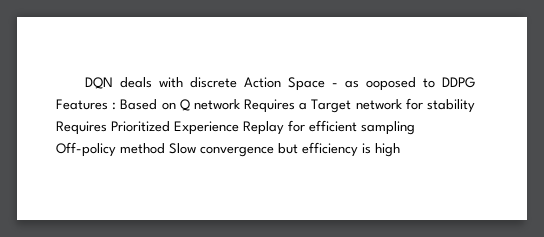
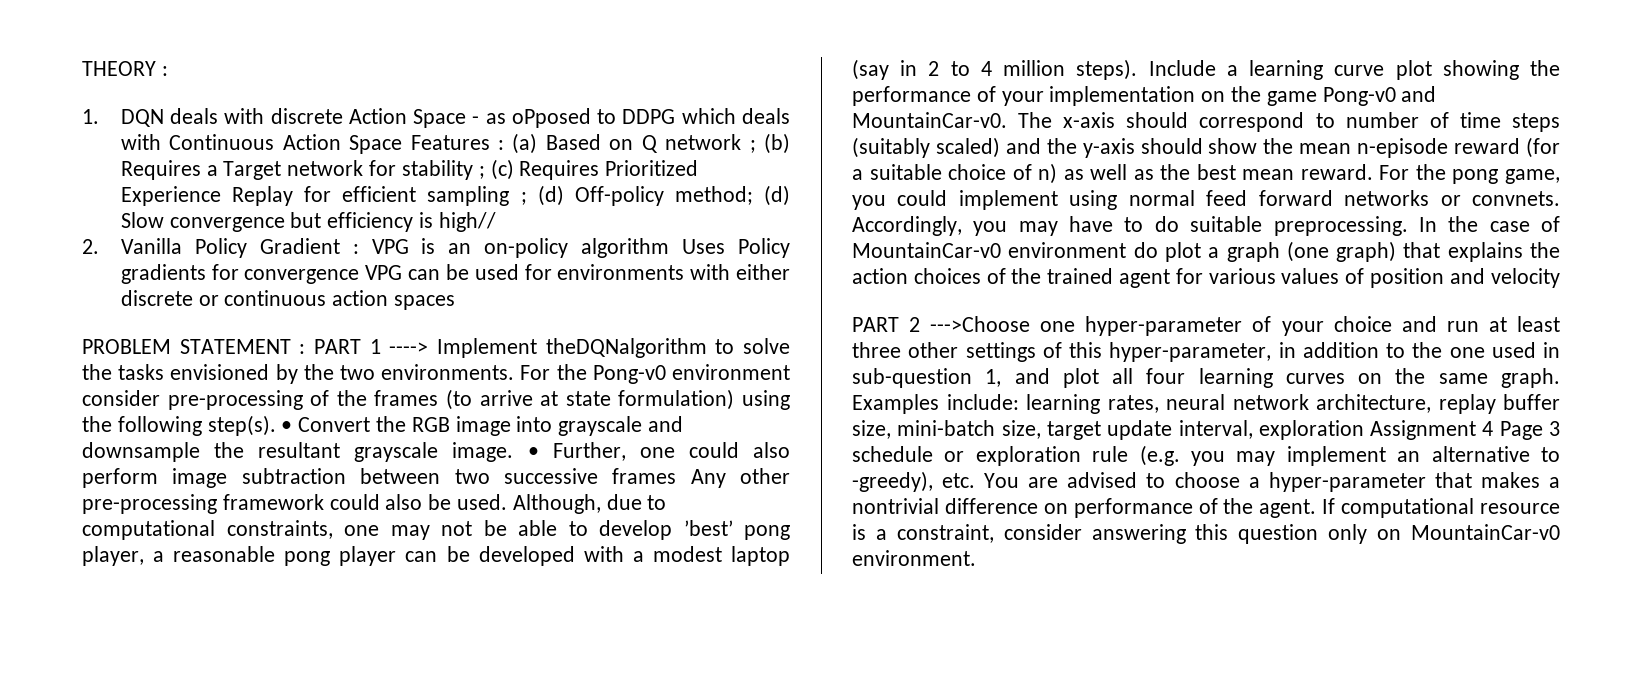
(85, 83) none -> [82,61,168,76] [82,109,99,124] THEORY : // 1.
[366,77,417,91] ooposed -> [511,108,591,128] oPposed
(475, 82) none -> [681,108,790,124] [120,134,403,154] which deals with Continuous Action Space
(117, 106) none -> [512,133,538,154] (a)
(240, 104) none -> [749,133,791,154] ; (b)
(476, 106) none -> [478,159,514,180] ; (c)
[56,142,165,157] Off-policy method -> [520,185,790,206] ; (d) Off-policy method; (d)
[375,143,400,157] high -> [438,212,496,232] [82,238,790,258] [120,264,791,284] [120,290,456,310] [82,338,790,358] [82,364,790,384] [82,389,791,410] [82,415,684,436] [82,442,790,462] [82,468,790,488] [82,494,667,514] [82,520,790,540] [82,546,790,566] [852,59,1560,80] [852,86,1437,106] [852,112,1560,132] [852,137,1560,158] [852,163,1560,184] [852,190,1560,210] [852,216,1560,236] [852,241,1560,262] [852,268,1560,288] [852,316,1560,336] [852,342,1560,362] [852,368,1560,388] [852,394,1560,414] [852,420,1560,440] [852,445,1560,466] [852,471,1560,492] [852,498,1560,518] [852,524,1560,544] [852,550,976,566] high// // 2. Vanilla Policy Gradient : VPG is an on-policy algorithm Uses Policy gradients for convergence VPG can be used for environments with either discrete or continuous action spaces // PROBLEM STATEMENT : PART 1 ----> Implement theDQNalgorithm to solve the tasks envisioned by the two environments. For the Pong-v0 environment consider pre-processing of the frames (to arrive at state formulation) using the following step(s). • Convert the RGB image into grayscale and downsample the resultant grayscale image. • Further, one could also perform image subtraction between two successive frames Any other pre-processing framework could also be used. Although, due to computational constraints, one may not be able to develop ’best’ pong player, a reasonable pong player can be developed with a modest laptop (say in 2 to 4 million steps). Include a learning curve plot showing the performance of your implementation on the game Pong-v0 and MountainCar-v0. The x-axis should correspond to number of time steps (suitably scaled) and the y-axis should show the mean n-episode reward (for a suitable choice of n) as well as the best mean reward. For the pong game, you could implement using normal feed forward networks or convnets. Accordingly, you may have to do suitable preprocessing. In the case of MountainCar-v0 environment do plot a graph (one graph) that explains the action choices of the trained agent for various values of position and velocity // PART 2 --->Choose one hyper-parameter of your choice and run at least three other settings of this hyper-parameter, in addition to the one used in sub-question 1, and plot all four learning curves on the same graph. Examples include: learning rates, neural network architecture, replay buffer size, mini-batch size, target update interval, exploration Assignment 4 Page 3 schedule or exploration rule (e.g. you may implement an alternative to -greedy), etc. You are advised to choose a hyper-parameter that makes a nontrivial difference on performance of the agent. If computational resource is a constraint, consider answering this question only on MountainCar-v0 environment.

